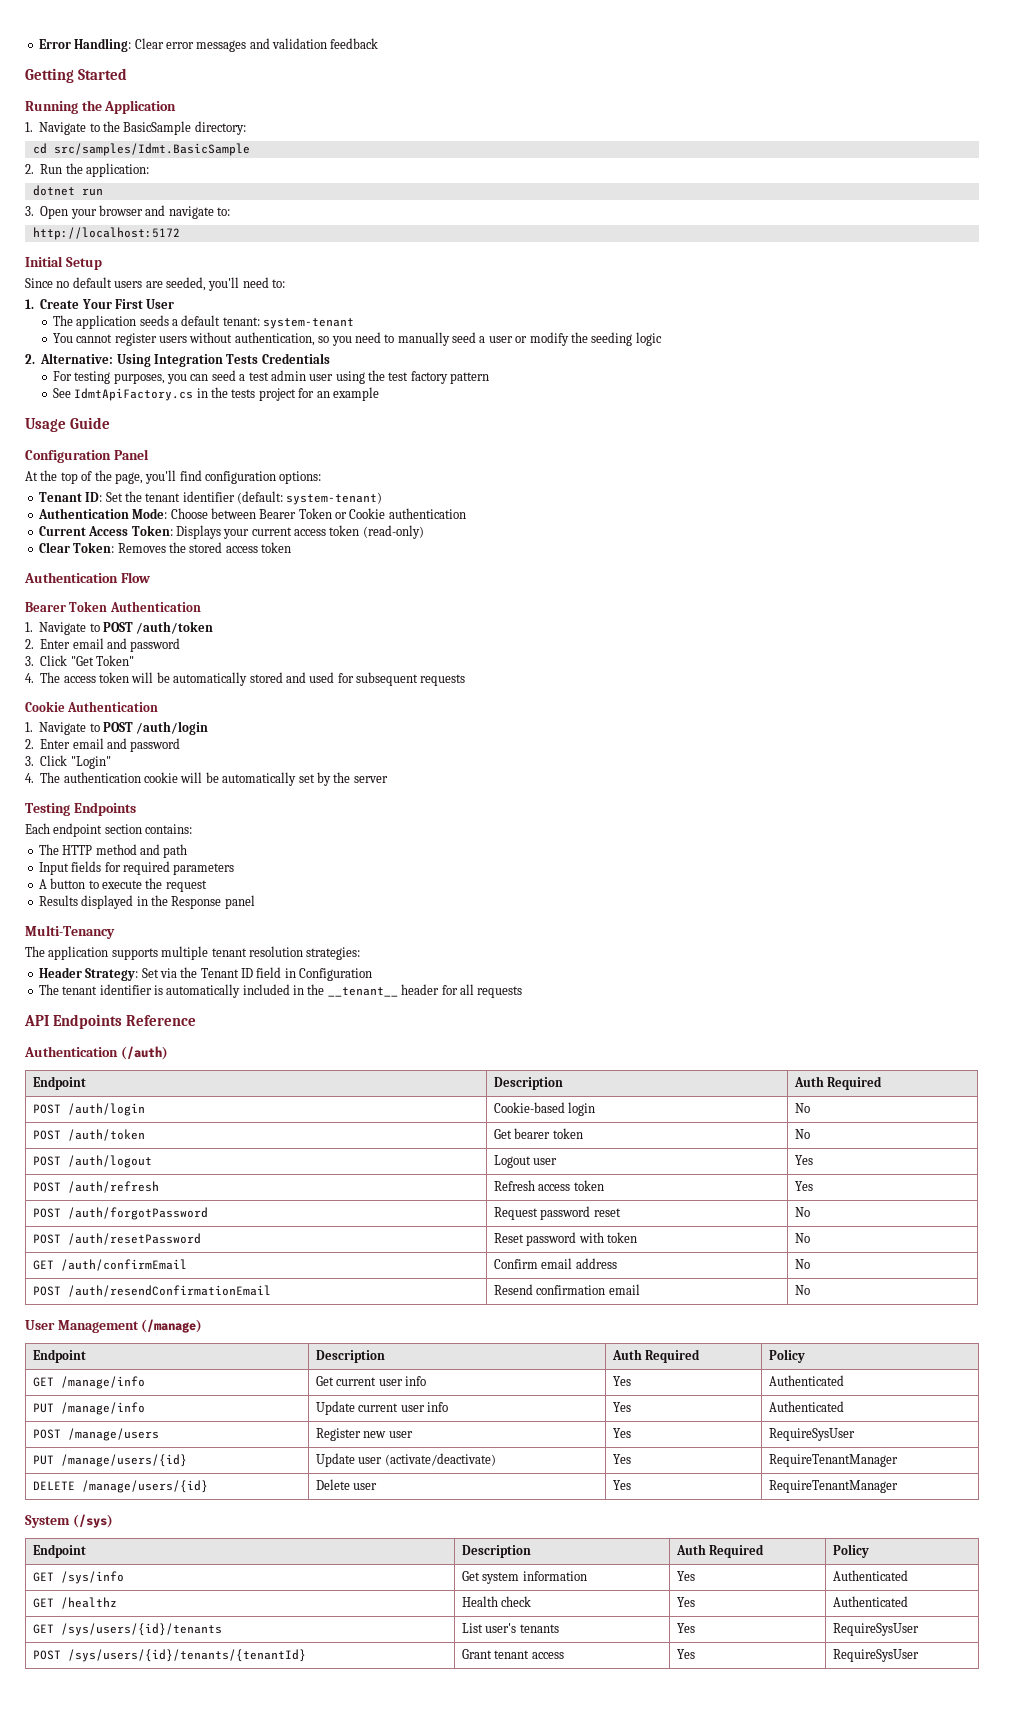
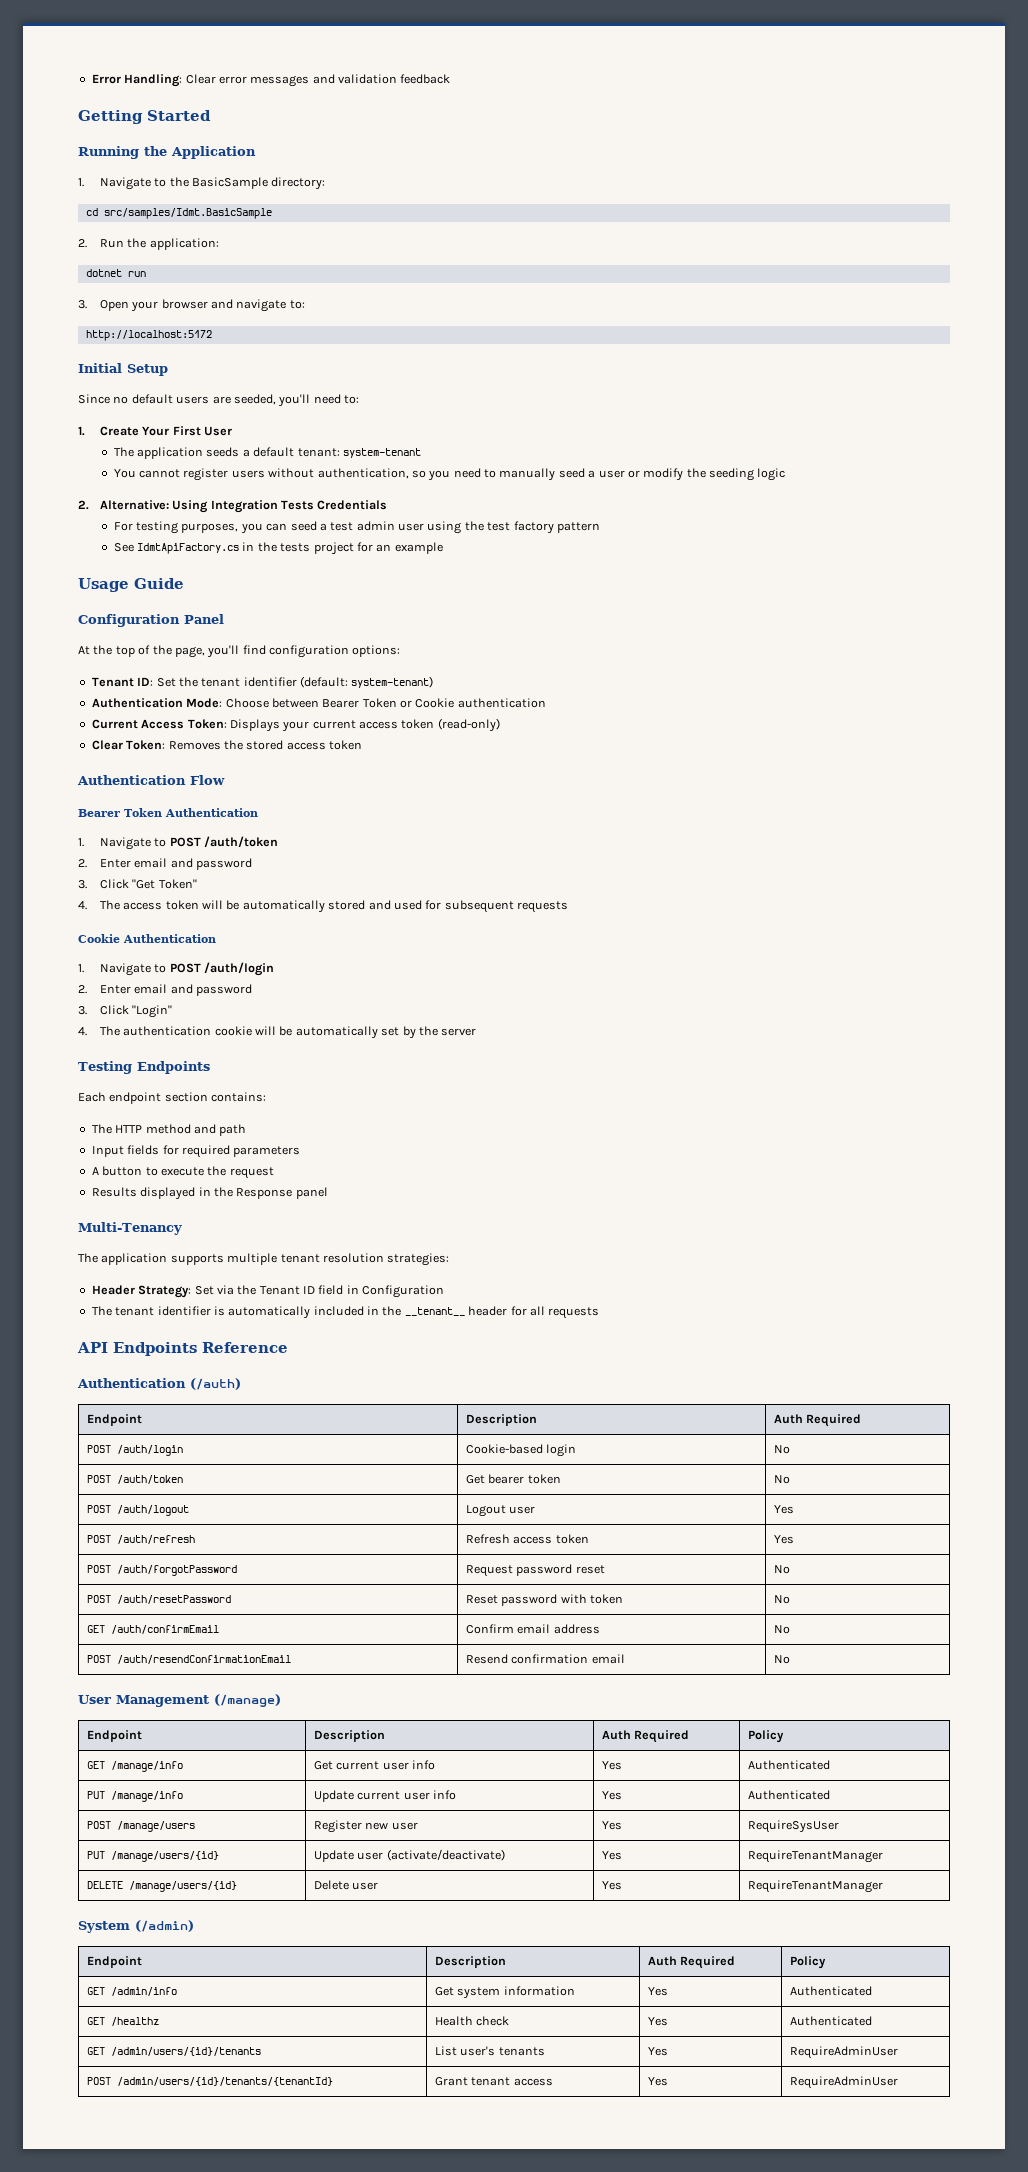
[72,1514,113,1528] [33,1544,87,1558] [462,1545,532,1558] [676,1544,765,1558] [833,1544,870,1558] [33,1571,125,1584] (/sys) // Endpoint | Description | Auth Required | Policy // GET /sys/info -> [135,1920,194,1932] [86,1956,142,1968] [434,1956,506,1968] [647,1956,736,1969] [789,1956,826,1969] [86,1987,177,1996] (/admin) // Endpoint | Description | Auth Required | Policy // GET /admin/info
[61,1623,223,1636] /sys/users/{id}/tenants -> [110,2047,261,2056] /admin/users/{id}/tenants
[833,1623,920,1636] [33,1649,307,1662] RequireSysUser // POST /sys/users/{id}/tenants/{tenantId} -> [789,2046,898,2059] [86,2077,333,2086] RequireAdminUser // POST /admin/users/{id}/tenants/{tenantId}
[833,1649,920,1662] RequireSysUser -> [789,2076,898,2089] RequireAdminUser

